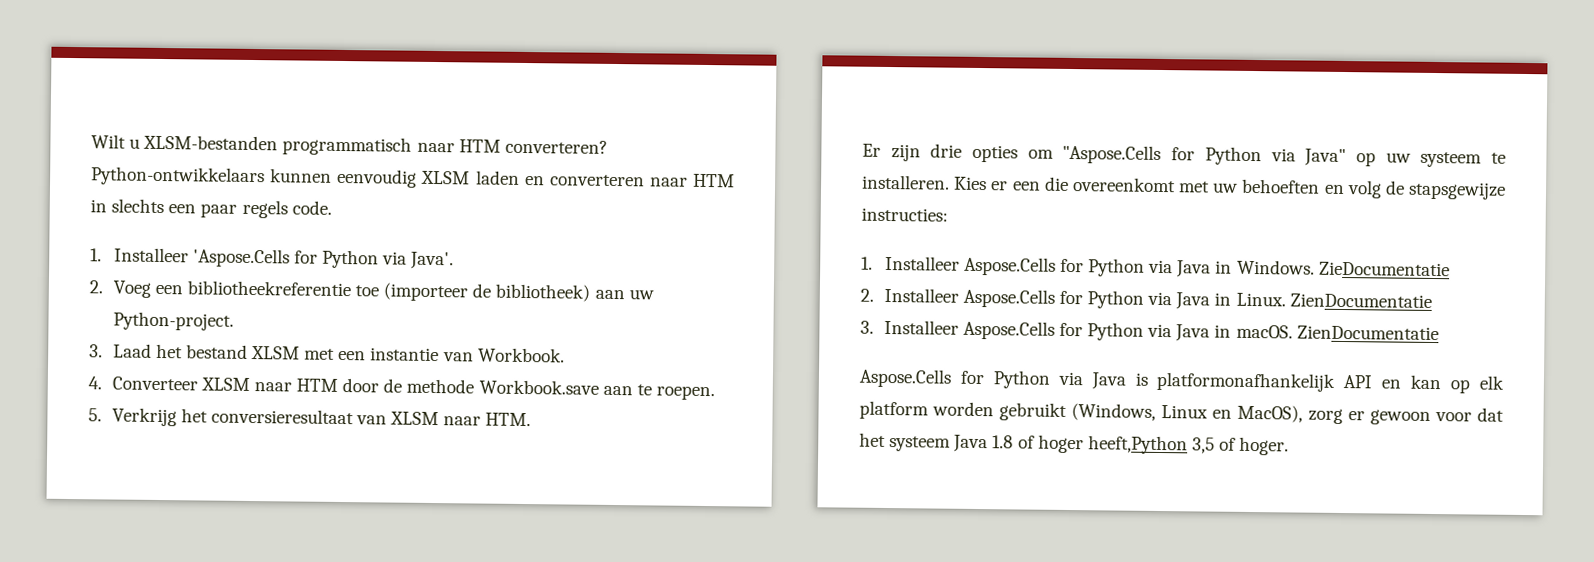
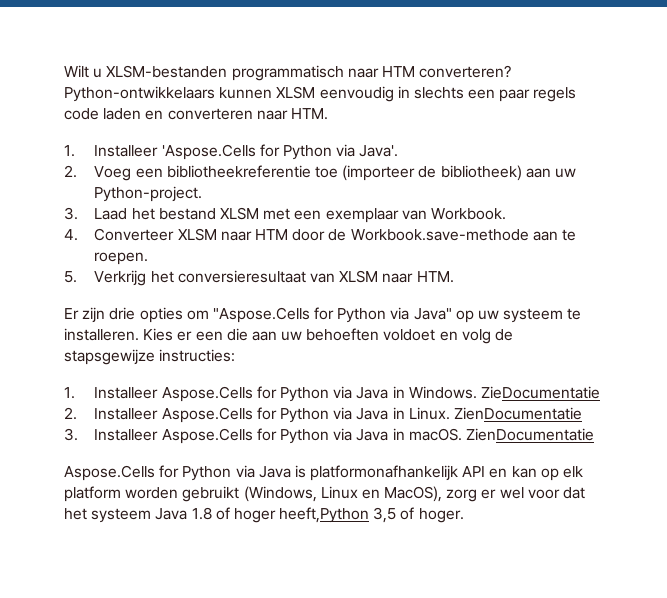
[337,168,735,188] eenvoudig XLSM laden en converteren naar HTM -> [276,86,394,102] XLSM eenvoudig
[291,200,332,215] code. -> [64,108,328,120] code laden en converteren naar HTM.
[370,347,440,362] instantie -> [325,208,399,223] exemplaar
[406,378,599,395] methode Workbook.save -> [350,229,529,241] Workbook.save-methode
[1072,177,1210,193] overeenkomt met -> [251,331,277,341] aan
(1321, 186) none -> [383,329,436,341] voldoet
[1370,409,1431,425] gewoon -> [499,487,524,499] wel

